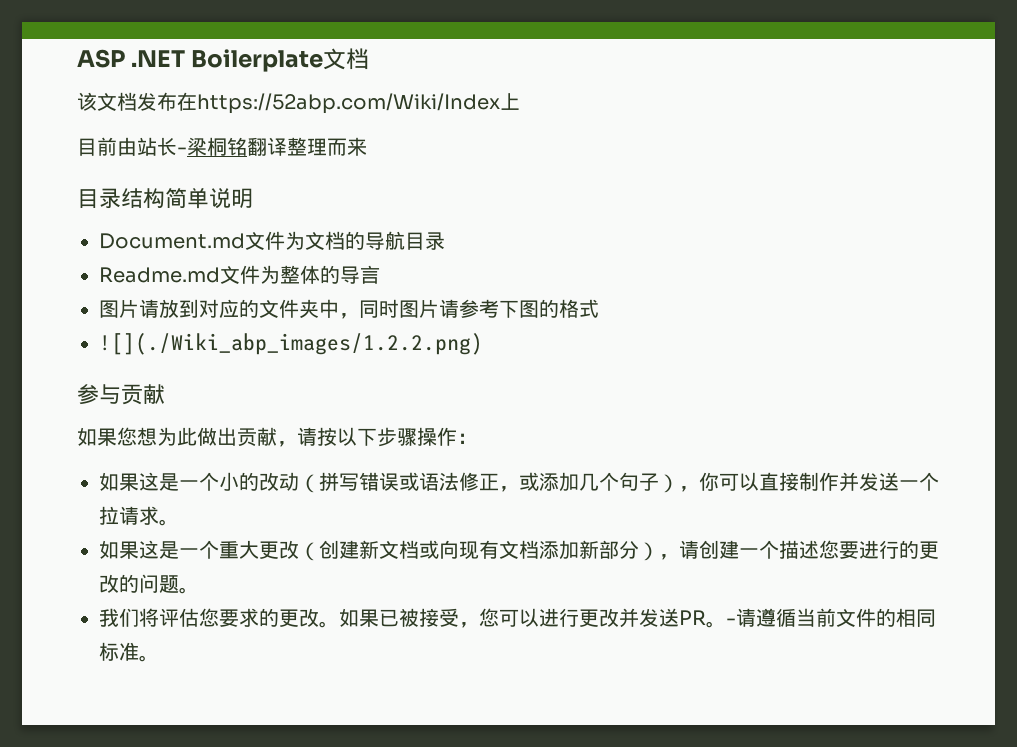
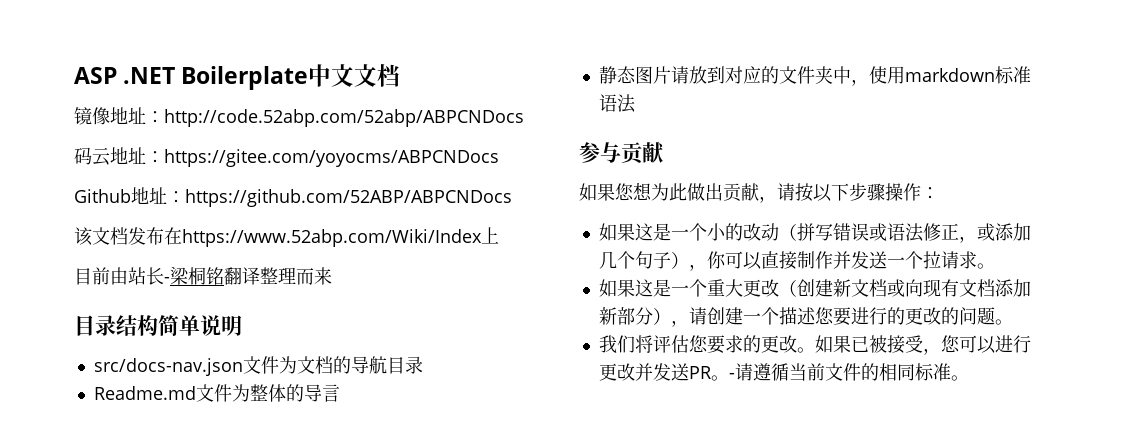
[323,48,370,70] 文档 -> [308,64,401,87] [74,107,524,127] [74,147,499,167] [74,187,512,207] 中文文档 // 镜像地址：http://code.52abp.com/52abp/ABPCNDocs // 码云地址：https://gitee.com/yoyocms/ABPCNDocs // Github地址：https://github.com/52ABP/ABPCNDocs
[197,93,500,114] https://52abp.com/Wiki/Index -> [182,229,482,247] https://www.52abp.com/Wiki/Index
[99,233,245,249] Document.md -> [93,358,243,376] src/docs-nav.json
(380, 274) none -> [598,66,636,84] 静态
[359,299,599,318] [99,333,483,355] 同时图片请参考下图的格式 // ![](./Wiki_abp_images/1.2.2.png) -> [868,66,1031,84] [598,94,636,113] 使用markdown标准语法

